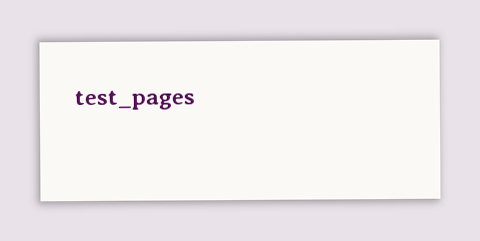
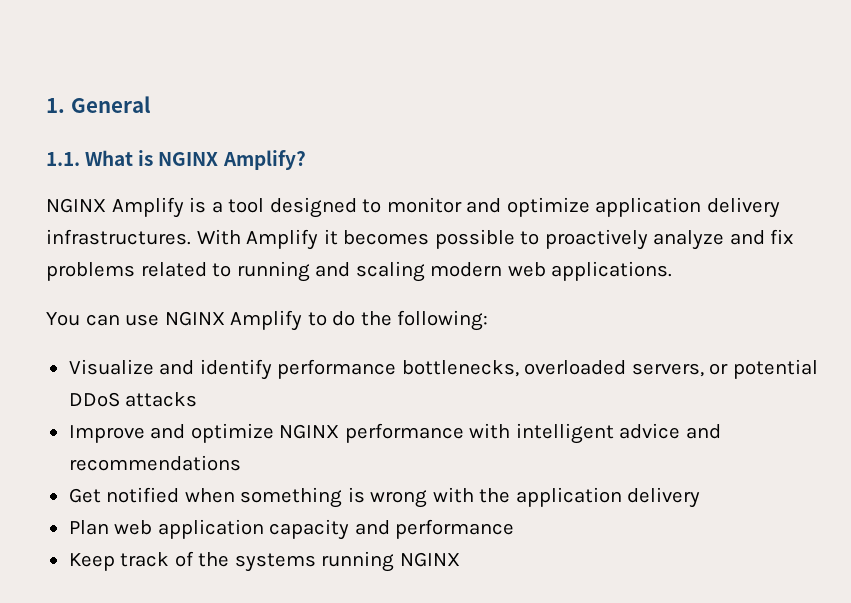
[74,90,195,111] test_pages -> [46,96,150,113] [46,150,306,170] [46,197,780,218] [46,229,794,250] [46,261,673,282] [46,310,489,331] [68,359,818,380] [68,392,198,407] [68,423,721,444] [68,455,241,471] [68,487,701,508] [68,519,515,540] [68,551,460,572] 1. General // 1.1. What is NGINX Amplify? // NGINX Amplify is a tool designed to monitor and optimize application delivery infrastructures. With Amplify it becomes possible to proactively analyze and fix problems related to running and scaling modern web applications. // You can use NGINX Amplify to do the following: // Visualize and identify performance bottlenecks, overloaded servers, or potential DDoS attacks // Improve and optimize NGINX performance with intelligent advice and recommendations // Get notified when something is wrong with the application delivery // Plan web application capacity and performance // Keep track of the systems running NGINX

